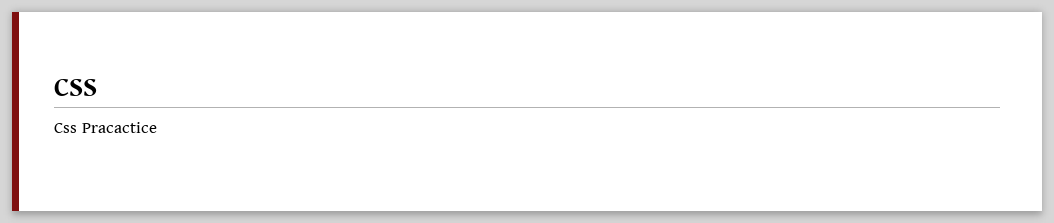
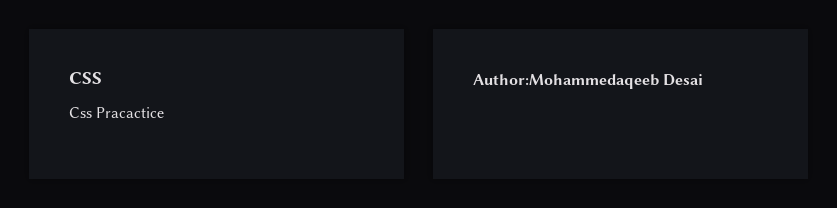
(157, 127) none -> [473,74,704,89] // Author:Mohammedaqeeb Desai

